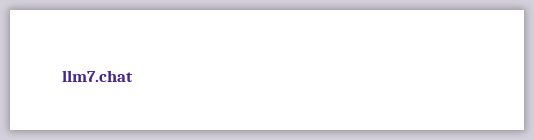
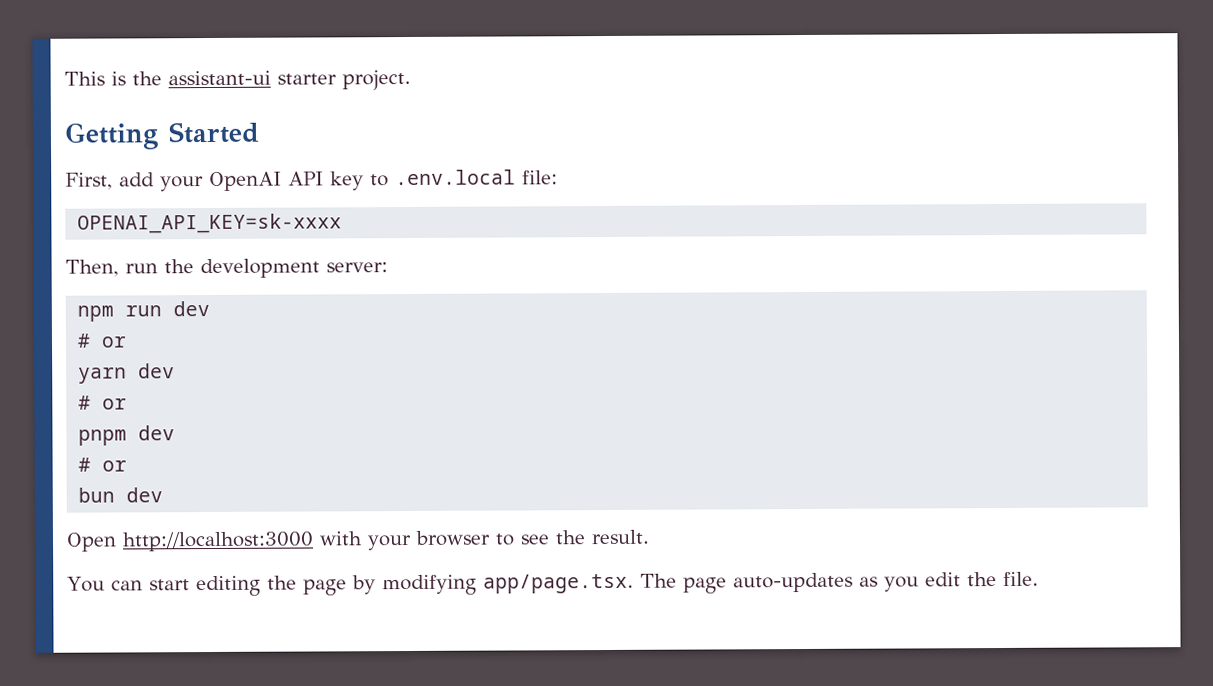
[62,70,133,82] llm7.chat -> [64,69,411,91] [64,121,259,150] [65,169,558,192] [77,213,343,234] [65,258,388,279] [77,301,211,322] [77,333,128,348] [78,363,176,384] [78,395,128,410] [78,425,176,446] [78,457,128,472] [78,487,164,503] [66,529,650,552] [67,571,1039,597] This is the assistant-ui starter project. // Getting Started // First, add your OpenAI API key to .env.local file: // OPENAI_API_KEY=sk-xxxx // Then, run the development server: // npm run dev // # or // yarn dev // # or // pnpm dev // # or // bun dev // Open http://localhost:3000 with your browser to see the result. // You can start editing the page by modifying app/page.tsx. The page auto-updates as you edit the file.

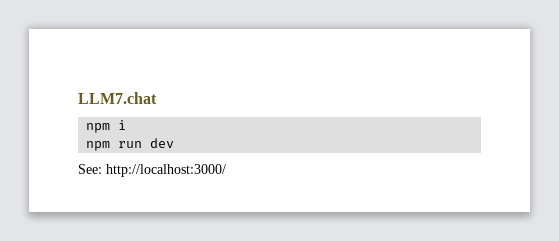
[64,69,411,91] [64,121,259,150] [65,169,558,192] [77,213,343,234] [65,258,388,279] [77,301,211,322] [77,333,128,348] [78,363,176,384] [78,395,128,410] [78,425,176,446] [78,457,128,472] [78,487,164,503] [66,529,650,552] [67,571,1039,597] This is the assistant-ui starter project. // Getting Started // First, add your OpenAI API key to .env.local file: // OPENAI_API_KEY=sk-xxxx // Then, run the development server: // npm run dev // # or // yarn dev // # or // pnpm dev // # or // bun dev // Open http://localhost:3000 with your browser to see the result. // You can start editing the page by modifying app/page.tsx. The page auto-updates as you edit the file. -> [78,92,157,104] [86,120,127,133] [86,138,175,151] [78,164,226,177] LLM7.chat // npm i // npm run dev // See: http://localhost:3000/

